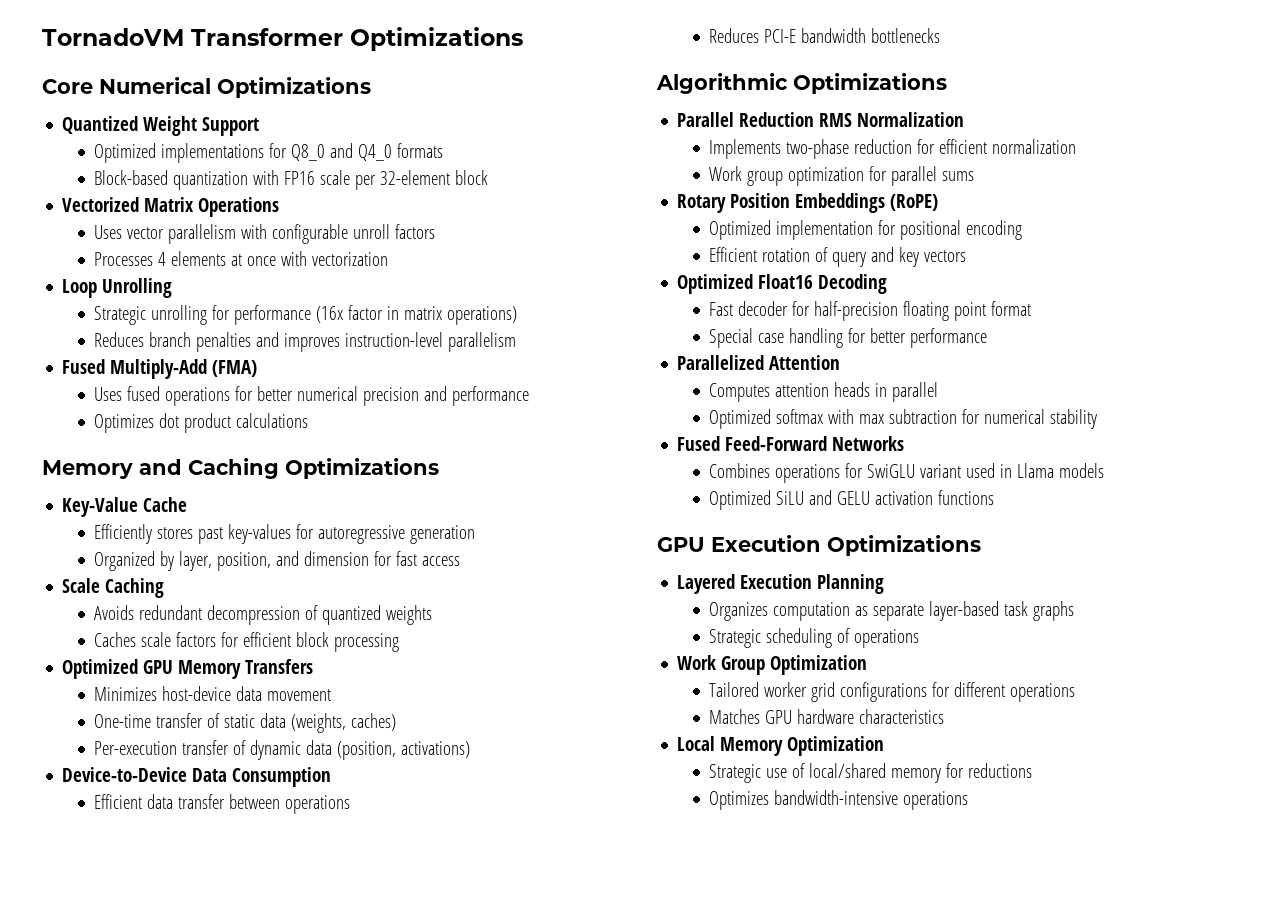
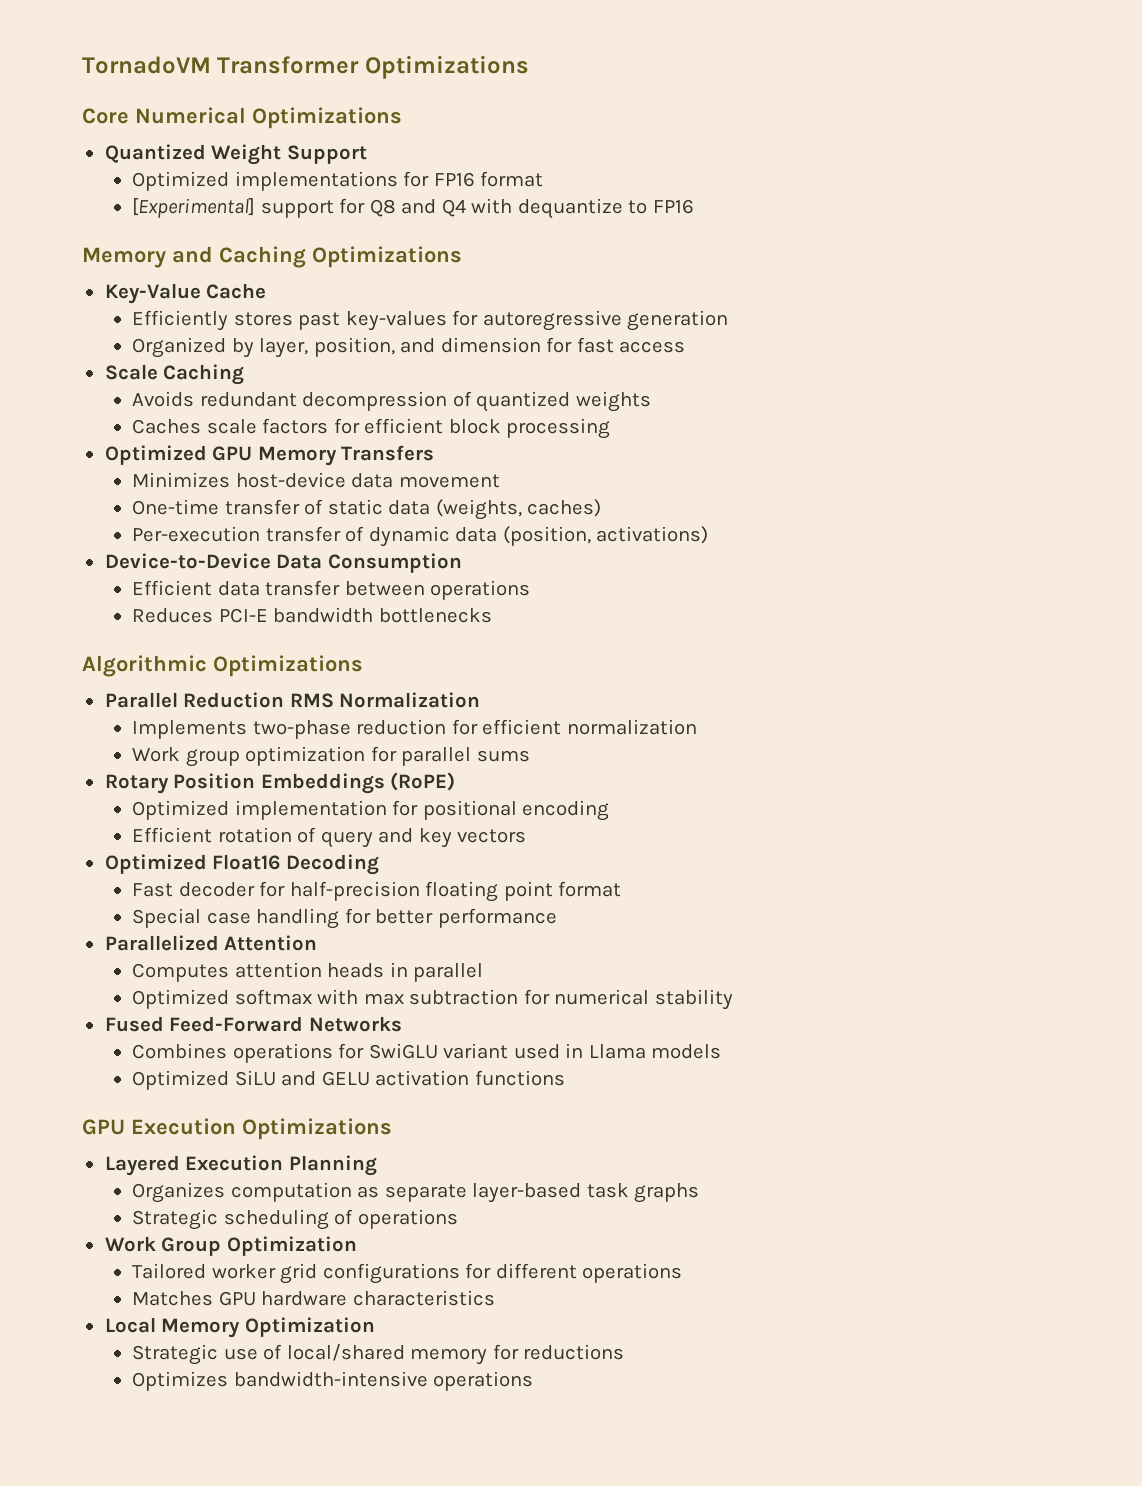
[291,143,444,161] [94,170,489,190] [62,197,280,217] [94,224,436,244] [94,251,389,266] [62,278,173,298] [94,305,518,325] [94,332,517,352] [62,359,258,379] [94,386,530,406] [94,413,309,433] Q8_0 and Q4_0 formats // Block-based quantization with FP16 scale per 32-element block // Vectorized Matrix Operations // Uses vector parallelism with configurable unroll factors // Processes 4 elements at once with vectorization // Loop Unrolling // Strategic unrolling for performance (16x factor in matrix operations) // Reduces branch penalties and improves instruction-level parallelism // Fused Multiply-Add (FMA) // Uses fused operations for better numerical precision and performance // Optimizes dot product calculations -> [433,171,544,187] [131,198,694,219] FP16 format // [Experimental] support for Q8 and Q4 with dequantize to FP16

